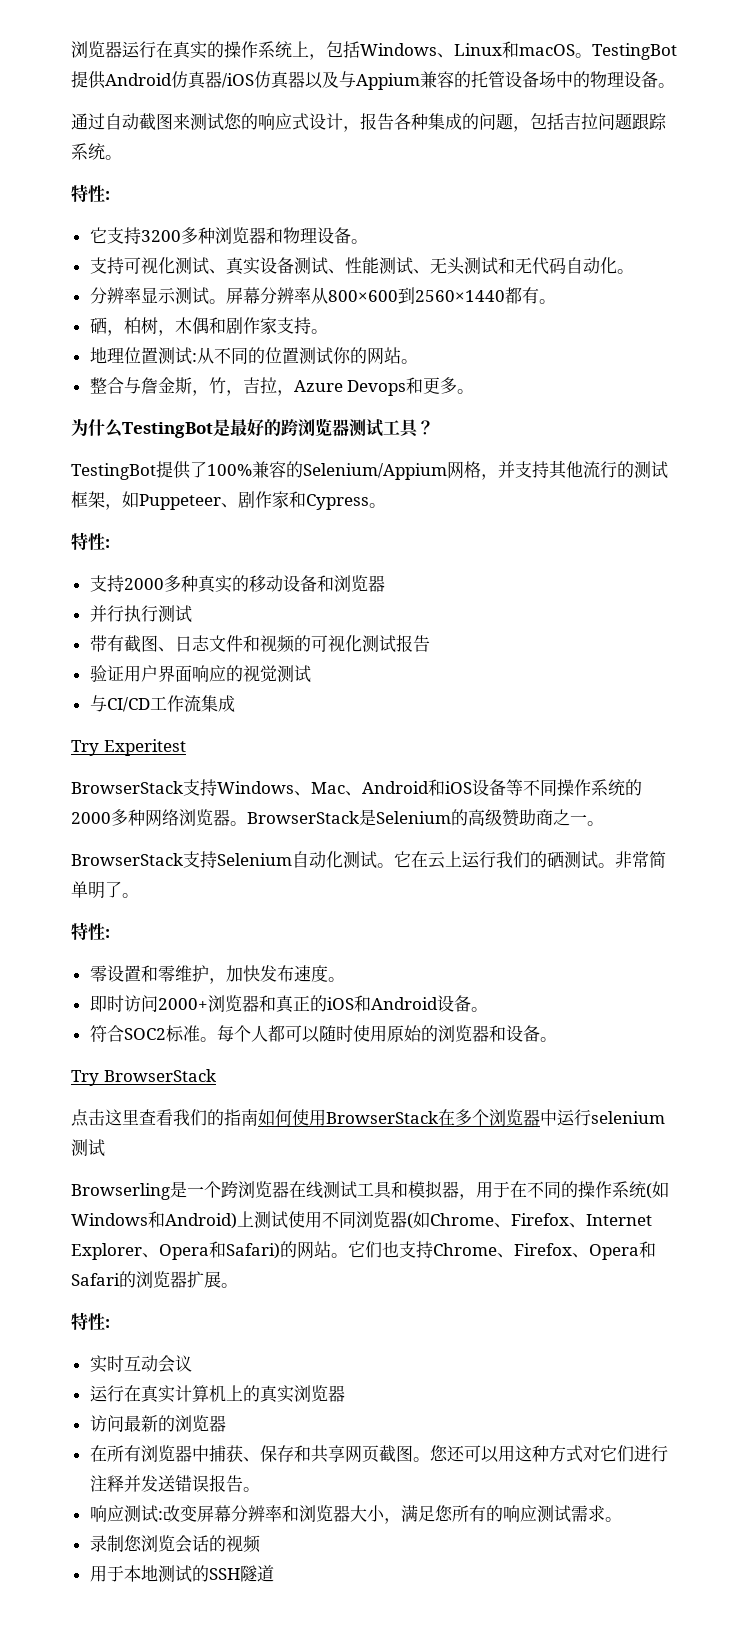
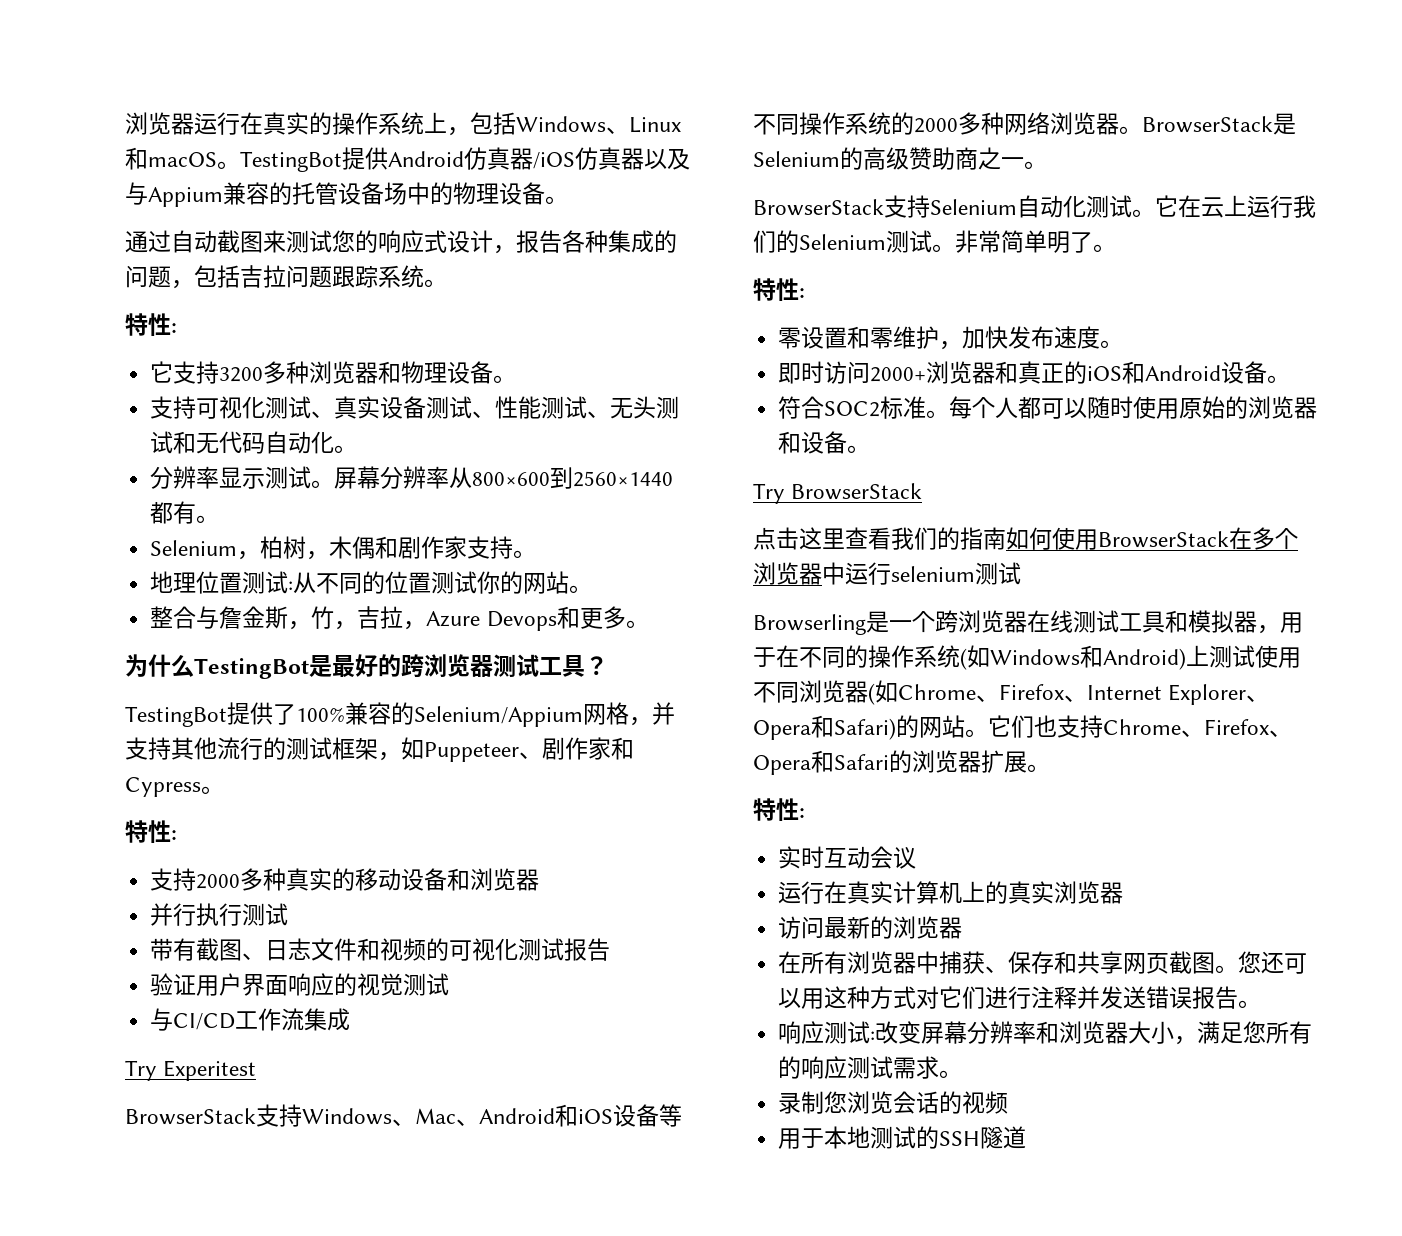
[89,317,107,334] 硒 -> [150,540,238,556] Selenium
[547,851,564,868] 硒 -> [799,234,886,250] Selenium

